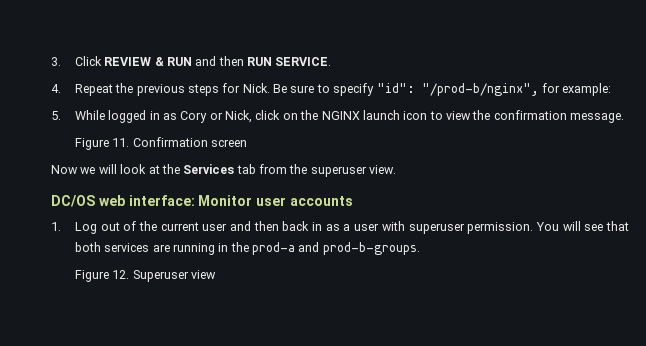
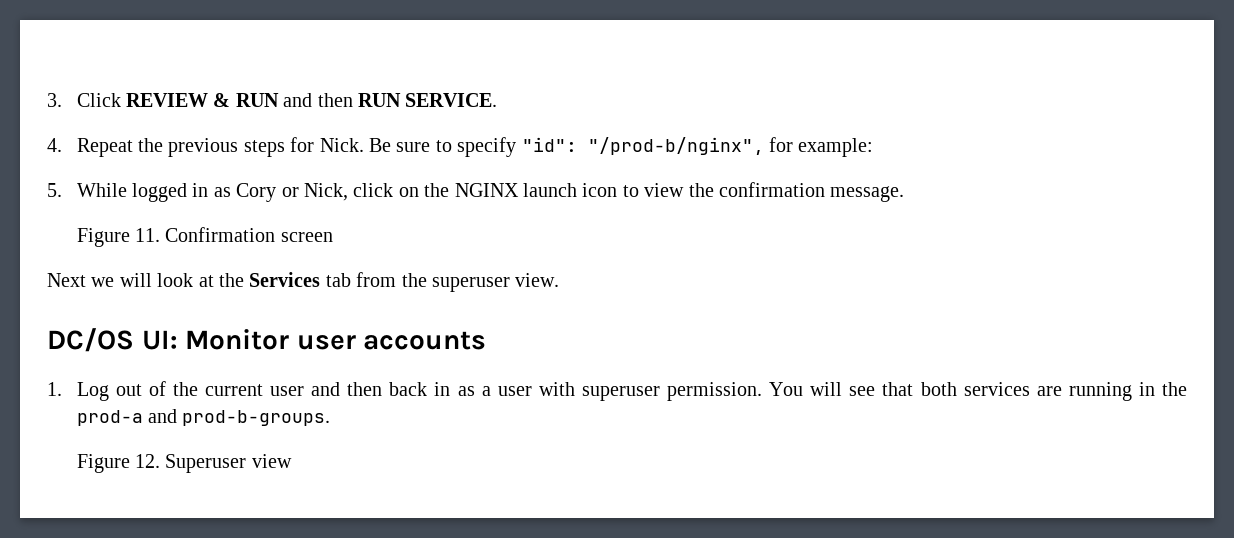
[51,165,78,174] Now -> [47,273,86,287] Next
[98,195,195,206] web interface: -> [141,330,178,350] UI:

